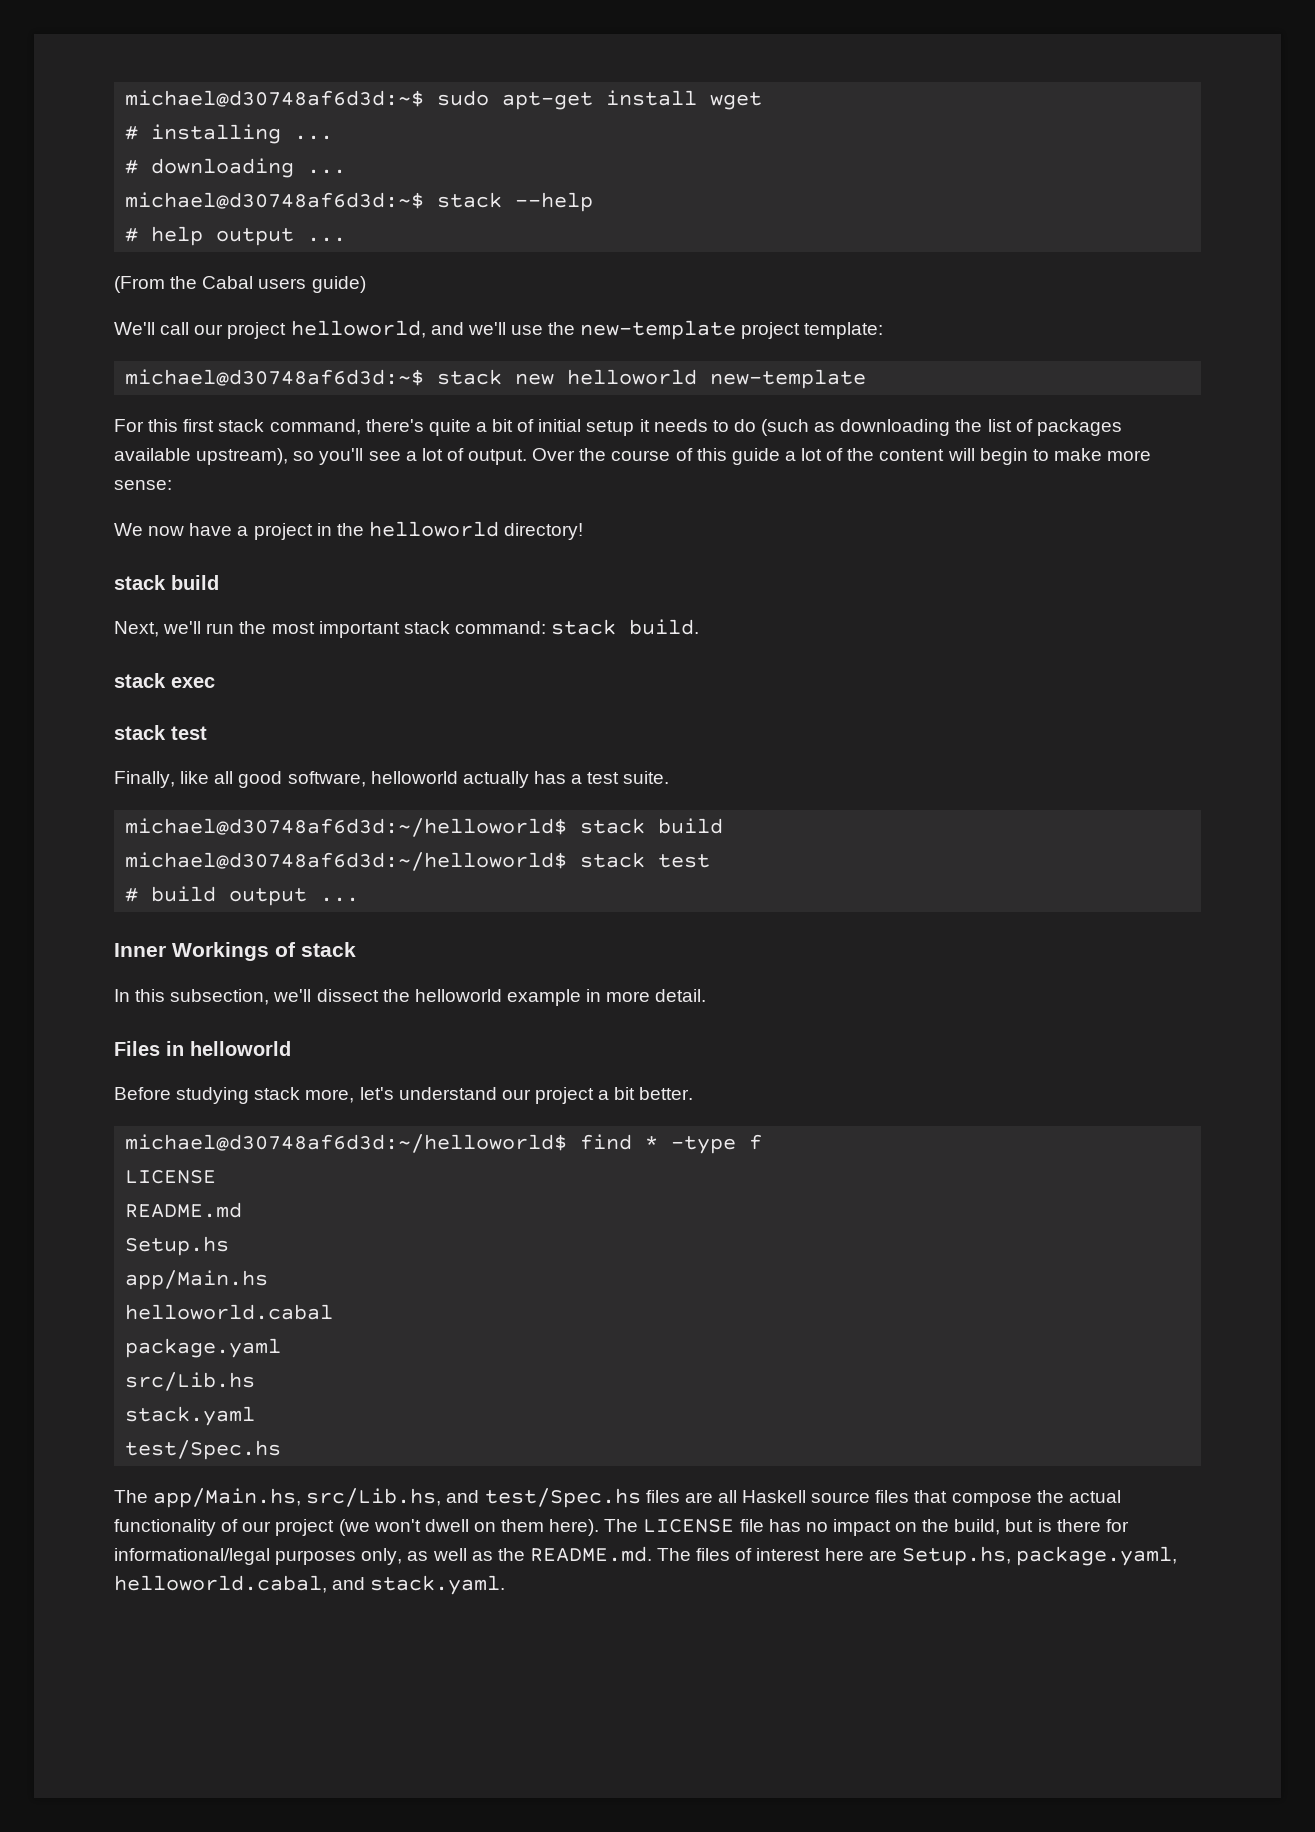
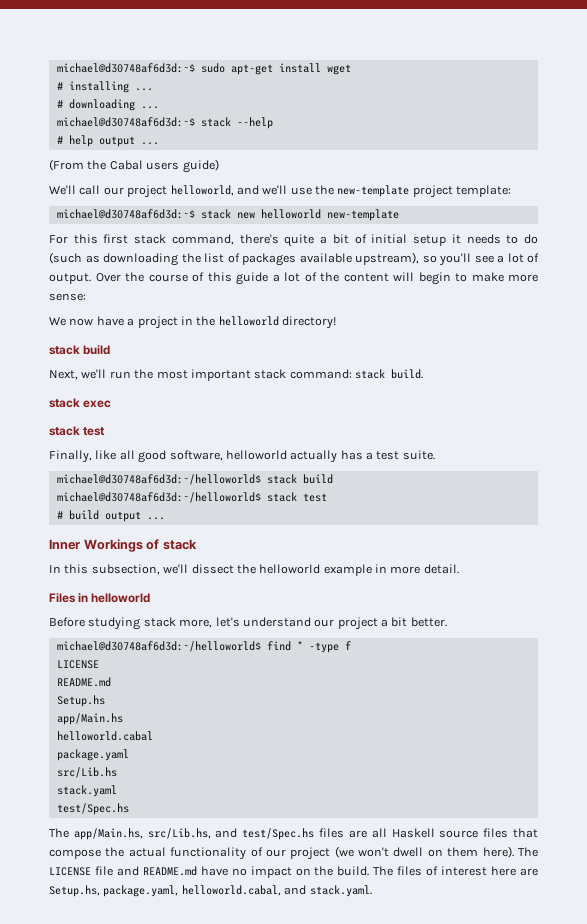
[768,1519,801,1532] has -> [116,866,228,876] and README.md have
[954,1519,1129,1535] [114,1546,652,1565] build, but is there for informational/legal purposes only, as well as the README.md. -> [337,866,370,876] build.

